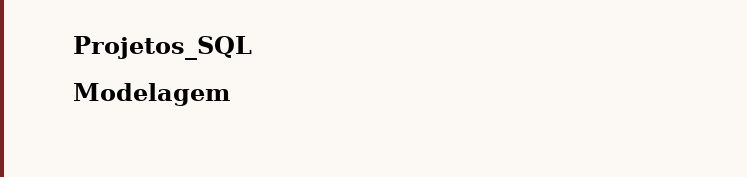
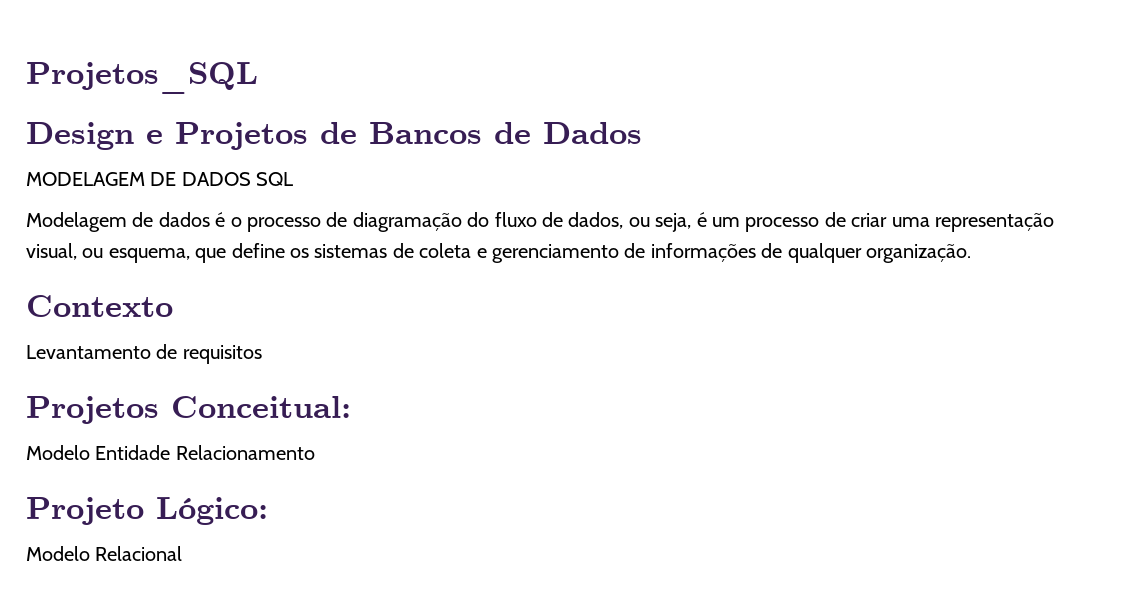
[73,83,230,106] Modelagem -> [26,122,642,150] [26,172,294,186] [26,212,1054,232] [26,243,971,263] [26,295,173,317] [26,344,262,364] [26,396,351,424] [26,445,315,460] [26,497,268,525] [26,546,183,561] Design e Projetos de Bancos de Dados // MODELAGEM DE DADOS SQL // Modelagem de dados é o processo de diagramação do fluxo de dados, ou seja, é um processo de criar uma representação visual, ou esquema, que define os sistemas de coleta e gerenciamento de informações de qualquer organização. // Contexto // Levantamento de requisitos // Projetos Conceitual: // Modelo Entidade Relacionamento // Projeto Lógico: // Modelo Relacional

